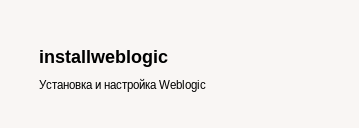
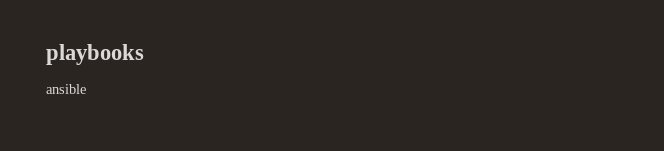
[39,50,168,67] [39,78,207,92] installweblogic // Установка и настройка Weblogic -> [46,44,144,65] [46,84,86,94] playbooks // ansible

